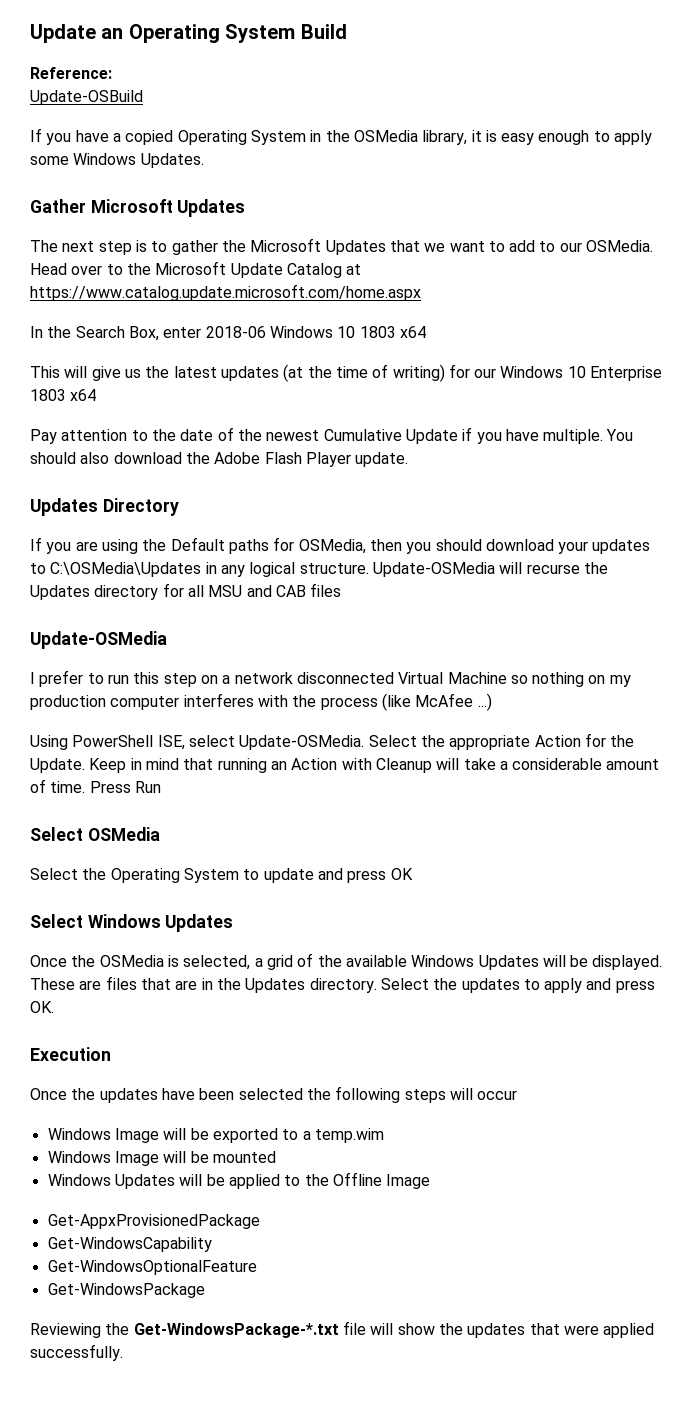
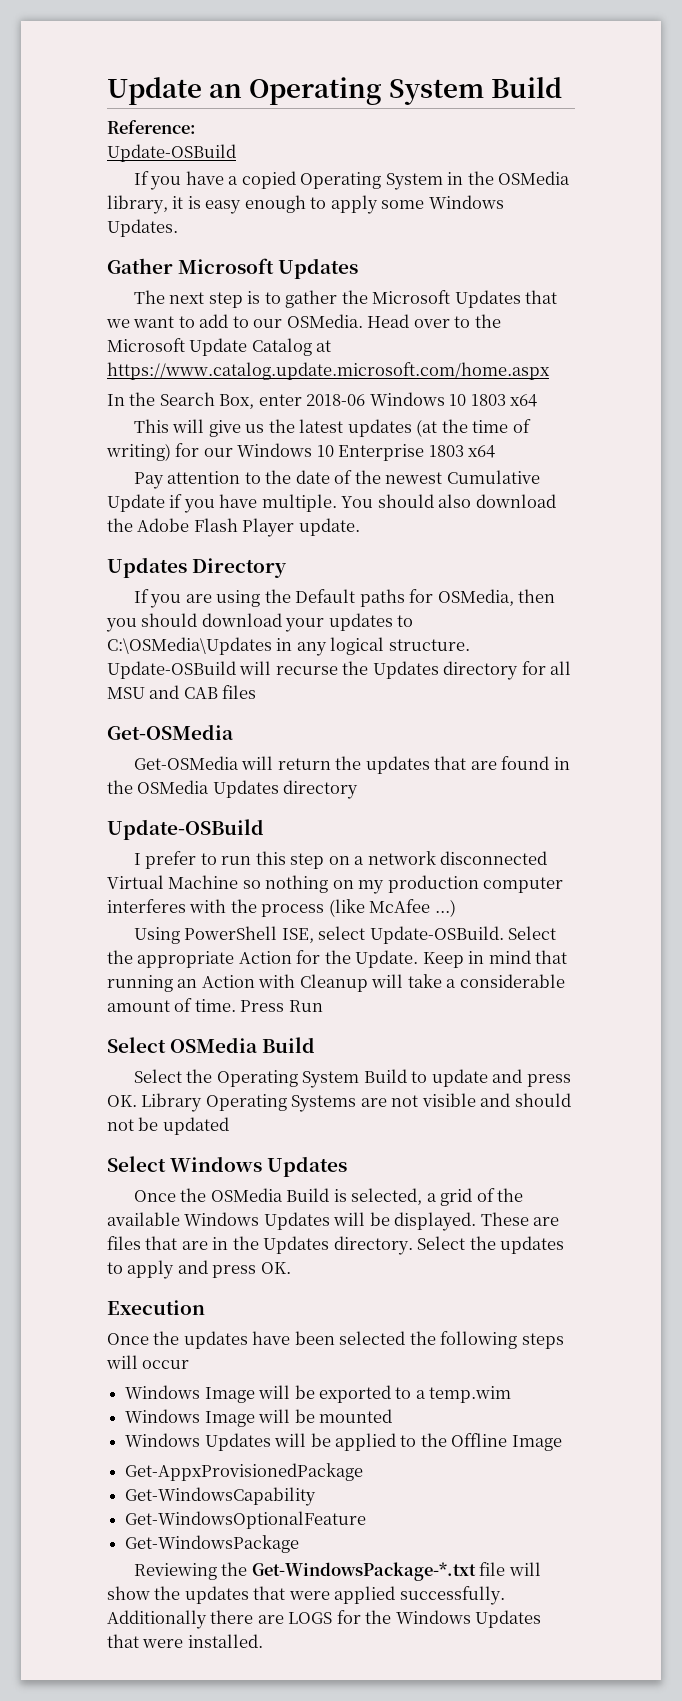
[372,562,495,577] Update-OSMedia -> [107,661,236,679] Update-OSBuild
[30,631,167,649] Update-OSMedia -> [107,724,234,740] [133,756,570,774] [107,780,359,799] [107,819,264,840] Get-OSMedia // Get-OSMedia will return the updates that are found in the OSMedia Updates directory // Update-OSBuild
[239,735,365,750] Update-OSMedia. -> [369,926,504,944] Update-OSBuild.
(160, 834) none -> [262,1037,316,1053] Build
(239, 875) none -> [363,1069,407,1083] Build
[390,868,413,880] OK -> [107,1093,571,1112] [107,1117,229,1135] OK. Library Operating Systems are not visible and should not be updated
(164, 961) none -> [286,1188,330,1202] Build
(123, 1352) none -> [107,1610,542,1629] [107,1634,263,1648] Additionally there are LOGS for the Windows Updates that were installed.

